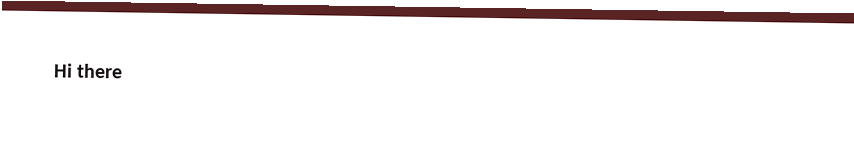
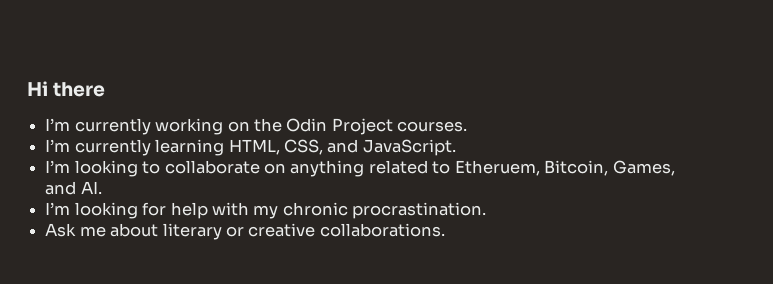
(124, 71) none -> [45,118,468,135] [45,139,456,156] [45,160,675,177] [45,181,102,195] [45,202,487,219] [45,223,445,240] // I’m currently working on the Odin Project courses. // I’m currently learning HTML, CSS, and JavaScript. // I’m looking to collaborate on anything related to Etheruem, Bitcoin, Games, and AI. // I’m looking for help with my chronic procrastination. // Ask me about literary or creative collaborations.

